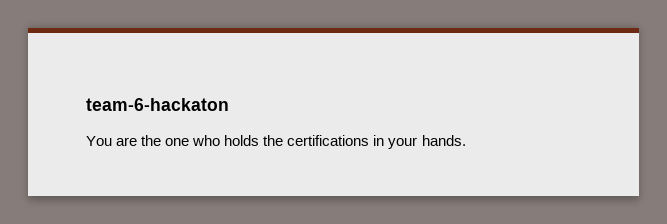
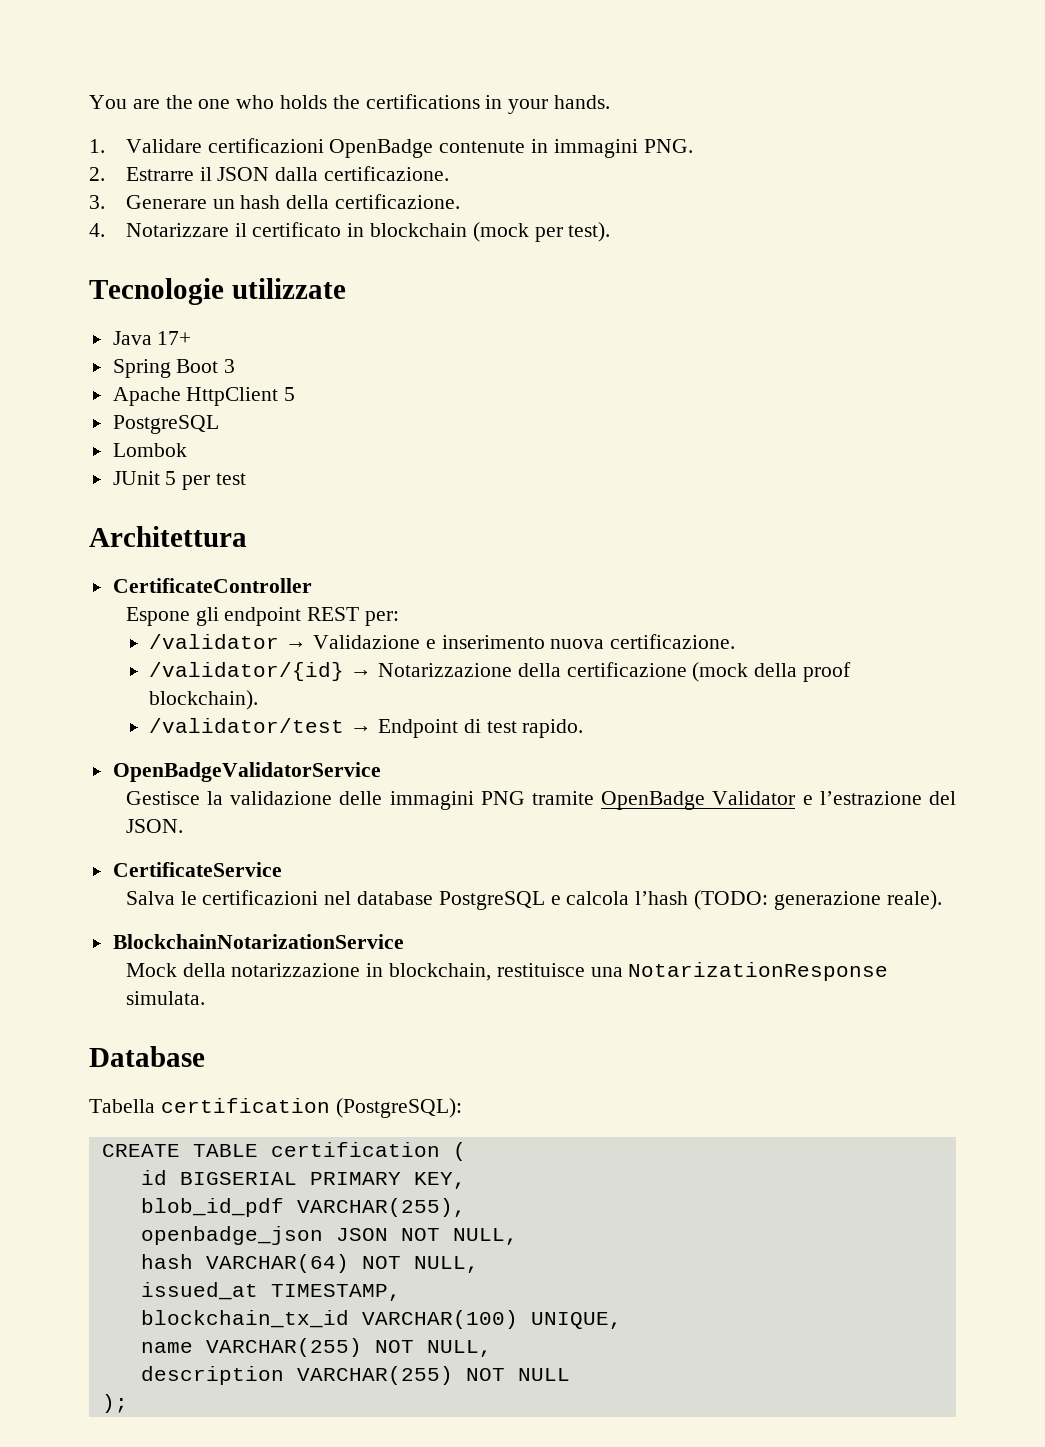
[86,98,229,111] team-6-hackaton // -> (89, 102) none
(466, 140) none -> [89,138,693,158] [89,166,449,181] [89,194,460,209] [89,222,611,242] [89,278,346,305] [112,331,192,345] [112,359,236,378] [112,387,296,406] [112,415,219,434] [112,443,187,457] [112,471,247,490] [89,526,247,547] [112,578,312,593] [125,607,399,626] [149,634,736,649] [149,662,852,682] [149,690,259,710] [149,718,584,738] [112,762,381,782] [125,791,956,810] [125,819,183,833] [112,862,282,877] [125,890,942,910] [112,934,404,949] [125,962,889,981] [125,991,205,1005] [89,1046,205,1067] [89,1098,462,1118] [101,1142,466,1161] [140,1170,466,1189] [140,1198,466,1217] [140,1226,518,1245] [140,1254,479,1273] [140,1282,401,1301] [140,1310,622,1329] [140,1338,492,1357] [140,1366,570,1385] [101,1394,128,1413] // 1. Validare certificazioni OpenBadge contenute in immagini PNG. // 2. Estrarre il JSON dalla certificazione. // 3. Generare un hash della certificazione. // 4. Notarizzare il certificato in blockchain (mock per test). // Tecnologie utilizzate // Java 17+ // Spring Boot 3 // Apache HttpClient 5 // PostgreSQL // Lombok // JUnit 5 per test // Architettura // CertificateController // Espone gli endpoint REST per: // /validator → Validazione e inserimento nuova certificazione. // /validator/{id} → Notarizzazione della certificazione (mock della proof blockchain). // /validator/test → Endpoint di test rapido. // OpenBadgeValidatorService // Gestisce la validazione delle immagini PNG tramite OpenBadge Validator e l’estrazione del JSON. // CertificateService // Salva le certificazioni nel database PostgreSQL e calcola l’hash (TODO: generazione reale). // BlockchainNotarizationService // Mock della notarizzazione in blockchain, restituisce una NotarizationResponse simulata. // Database // Tabella certification (PostgreSQL): // CREATE TABLE certification ( // id BIGSERIAL PRIMARY KEY, // blob_id_pdf VARCHAR(255), // openbadge_json JSON NOT NULL, // hash VARCHAR(64) NOT NULL, // issued_at TIMESTAMP, // blockchain_tx_id VARCHAR(100) UNIQUE, // name VARCHAR(255) NOT NULL, // description VARCHAR(255) NOT NULL // );

